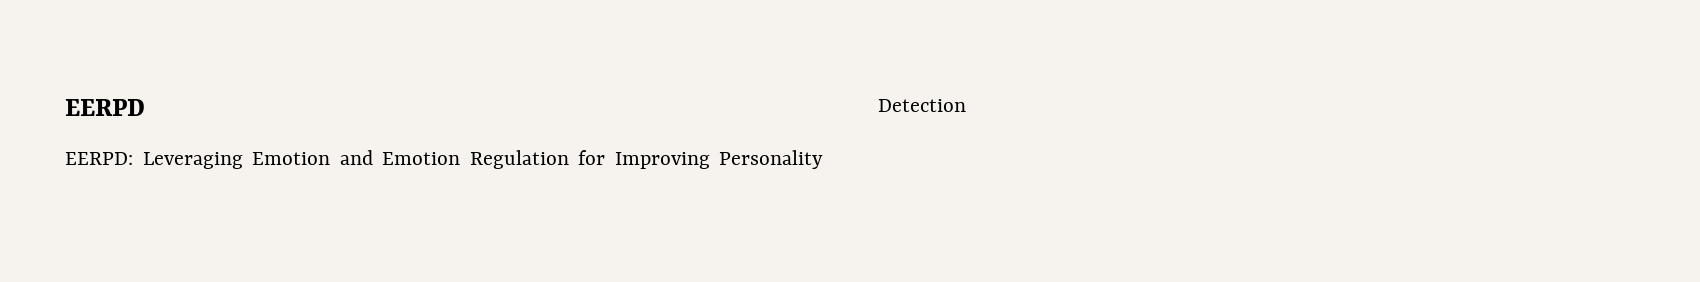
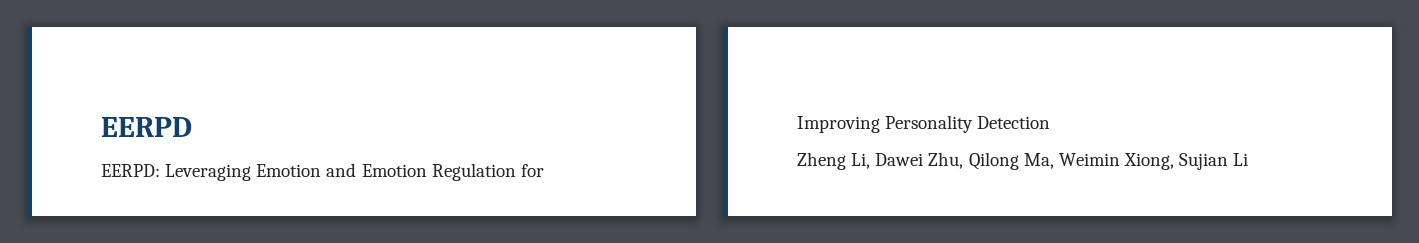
(966, 105) none -> [797,152,1249,170] // Zheng Li, Dawei Zhu, Qilong Ma, Weimin Xiong, Sujian Li

